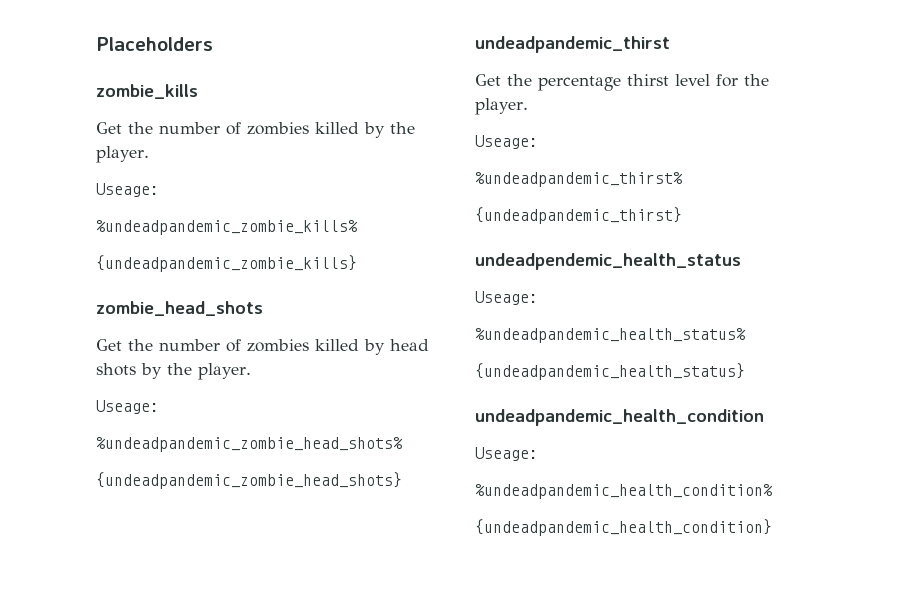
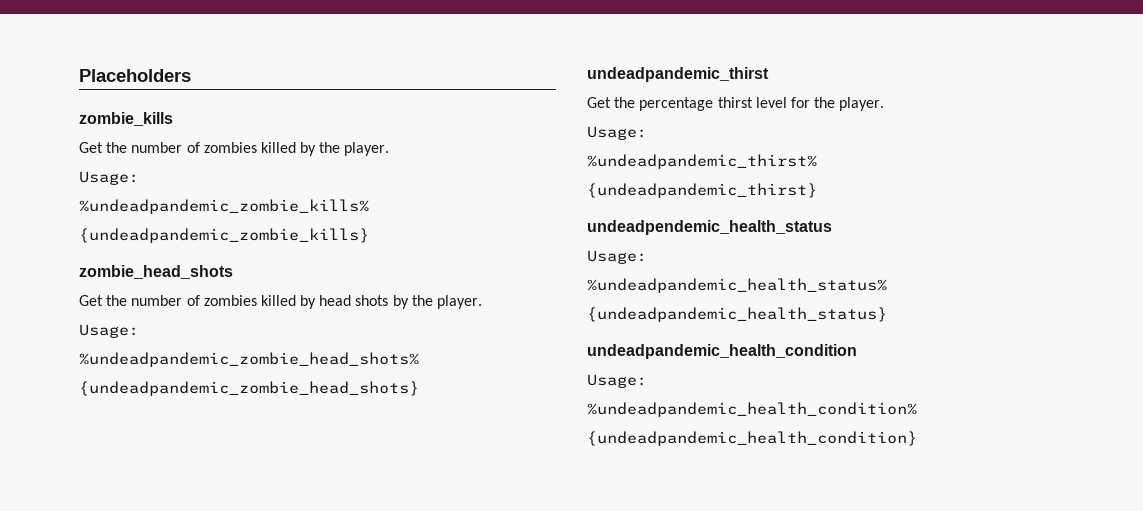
[96,183,159,197] Useage: -> [79,171,139,185] Usage:
[96,400,159,414] Useage: -> [79,324,139,338] Usage:
[475,135,538,149] Useage: -> [587,126,647,140] Usage:
[475,291,538,305] Useage: -> [587,250,647,264] Usage:
[475,447,538,461] Useage: -> [587,374,647,388] Usage:

